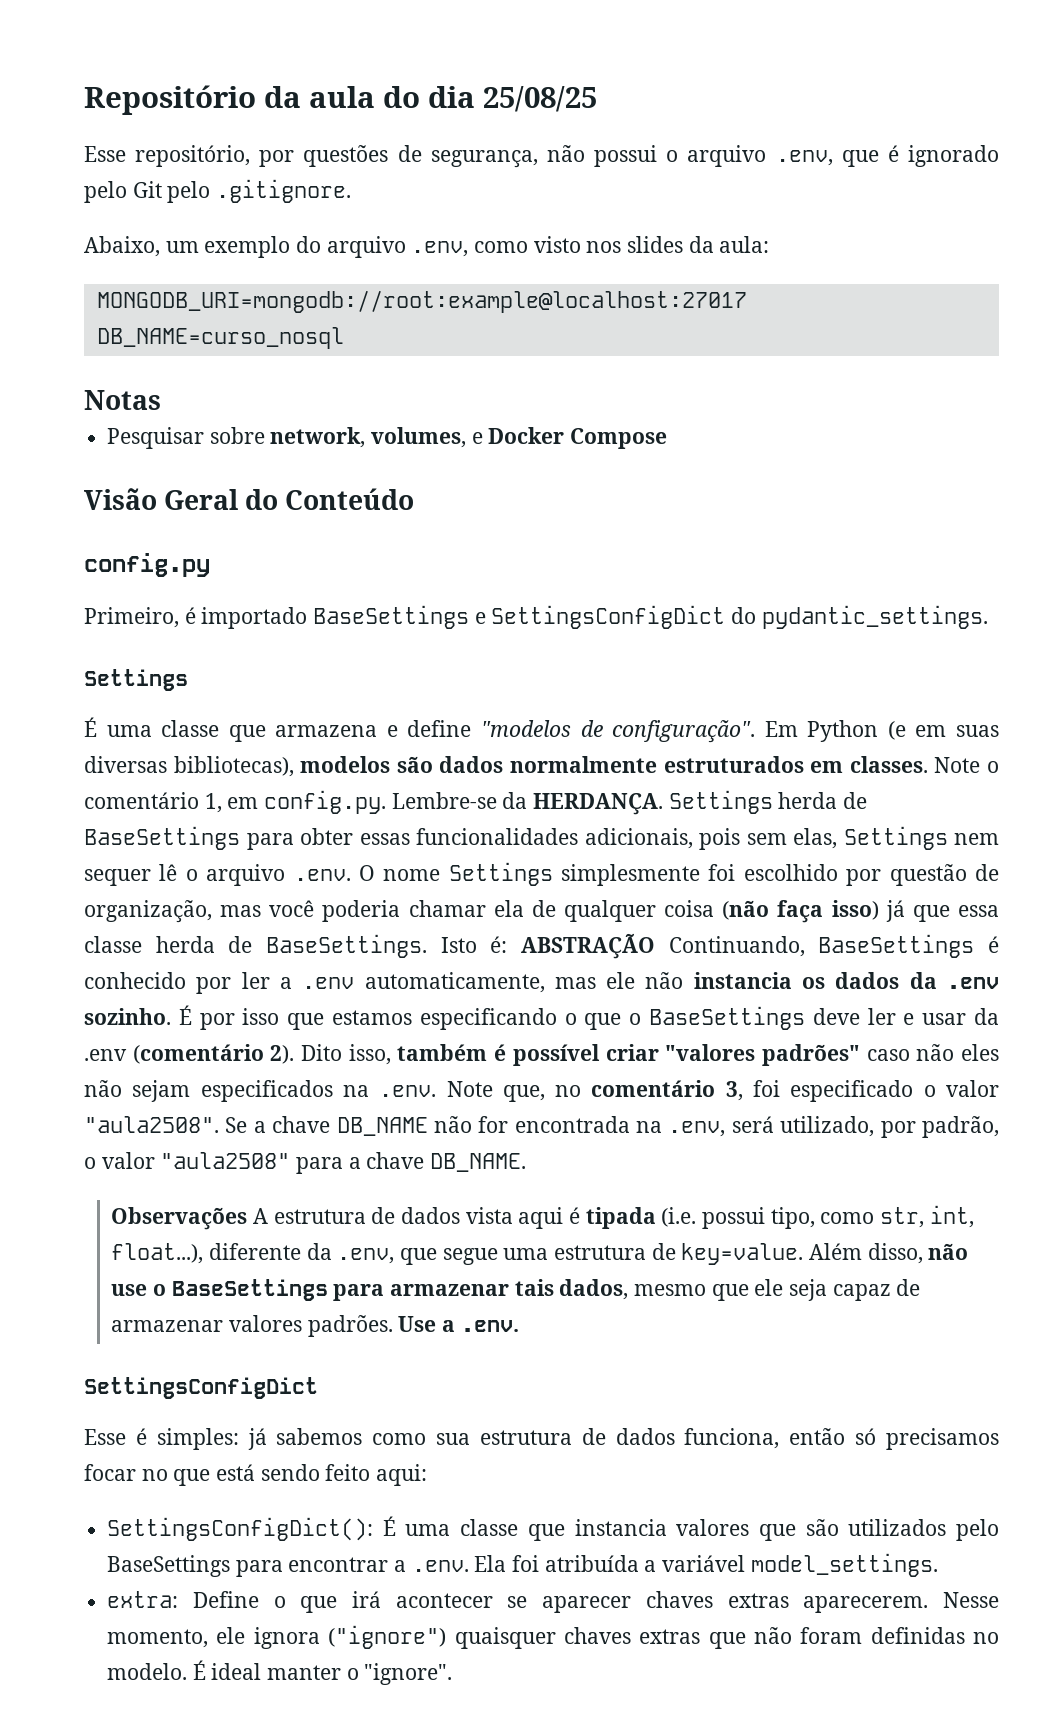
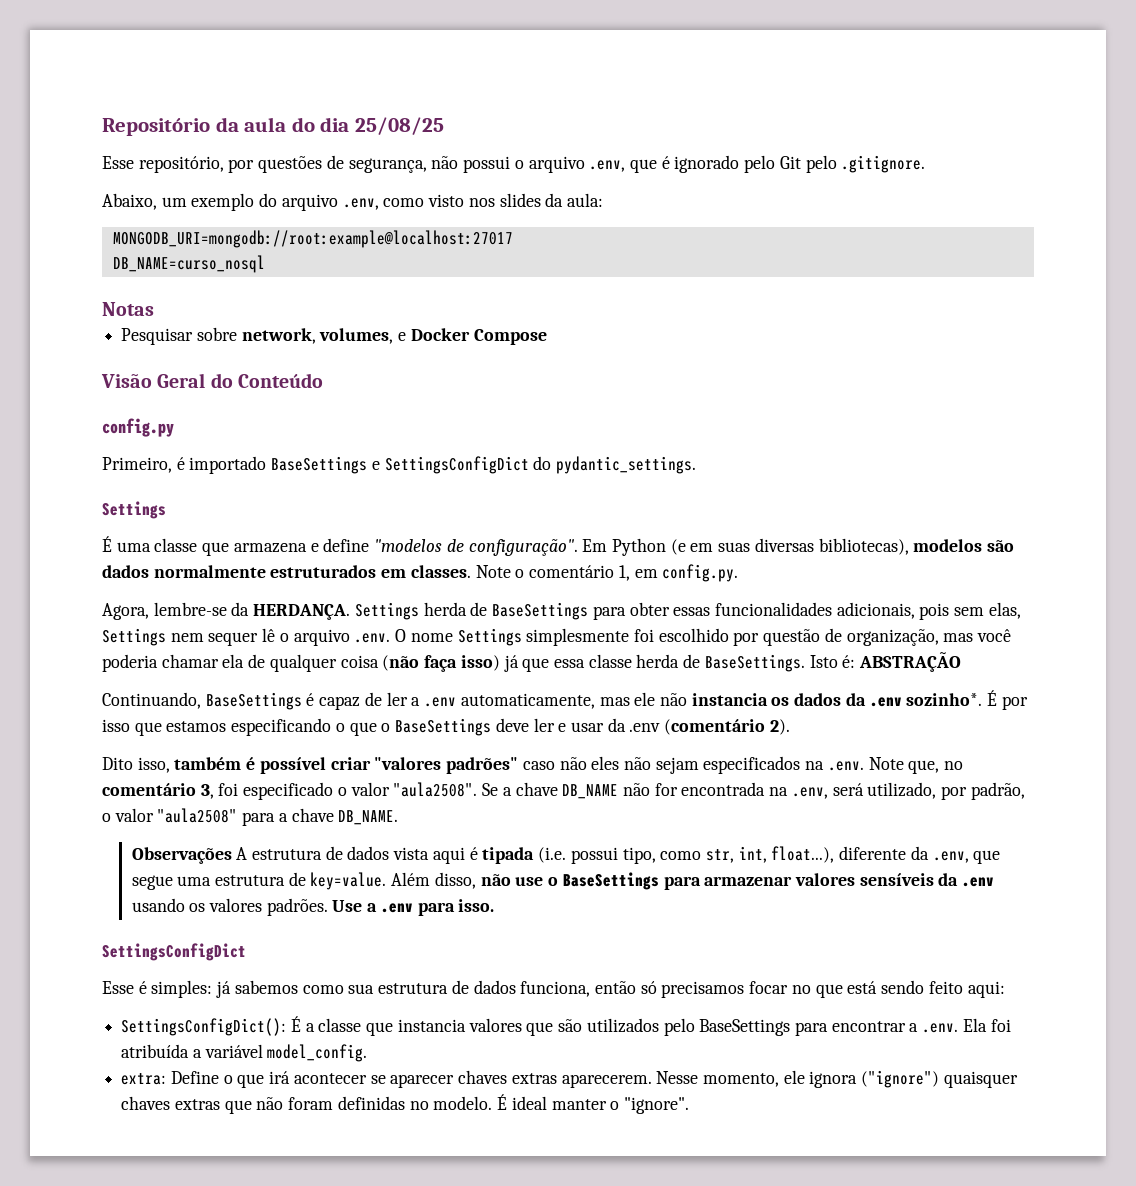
[391,792,497,809] Lembre-se -> [102,602,227,620] // Agora, lembre-se
(655, 946) none -> (962, 662) //
[84,972,232,994] conhecido por -> [319,692,382,710] capaz de
[84,1008,171,1025] sozinho. -> [906,693,983,706] sozinho*.
(295, 1054) none -> (790, 727) //
[514,1279,921,1301] [111,1320,224,1332] tais dados, mesmo que ele seja capaz de armazenar -> [794,873,995,887] [131,898,206,912] valores sensíveis da .env usando os
[460,1320,519,1332] .env. -> [380,899,495,916] .env para isso.
[405,1524,451,1536] uma -> [305,1023,315,1032] a
[750,1553,938,1577] model_settings. -> [267,1044,368,1062] model_config.

